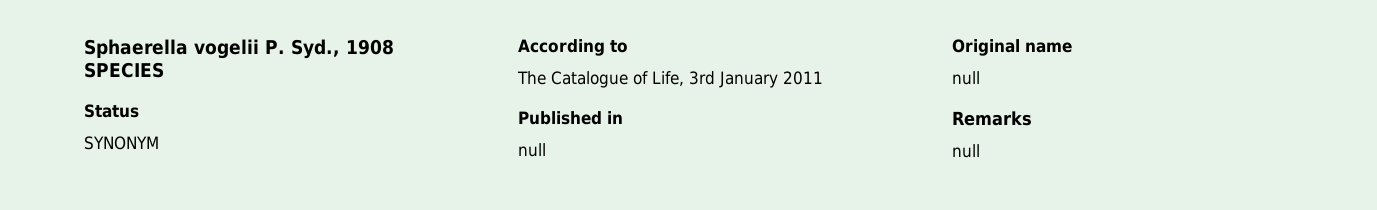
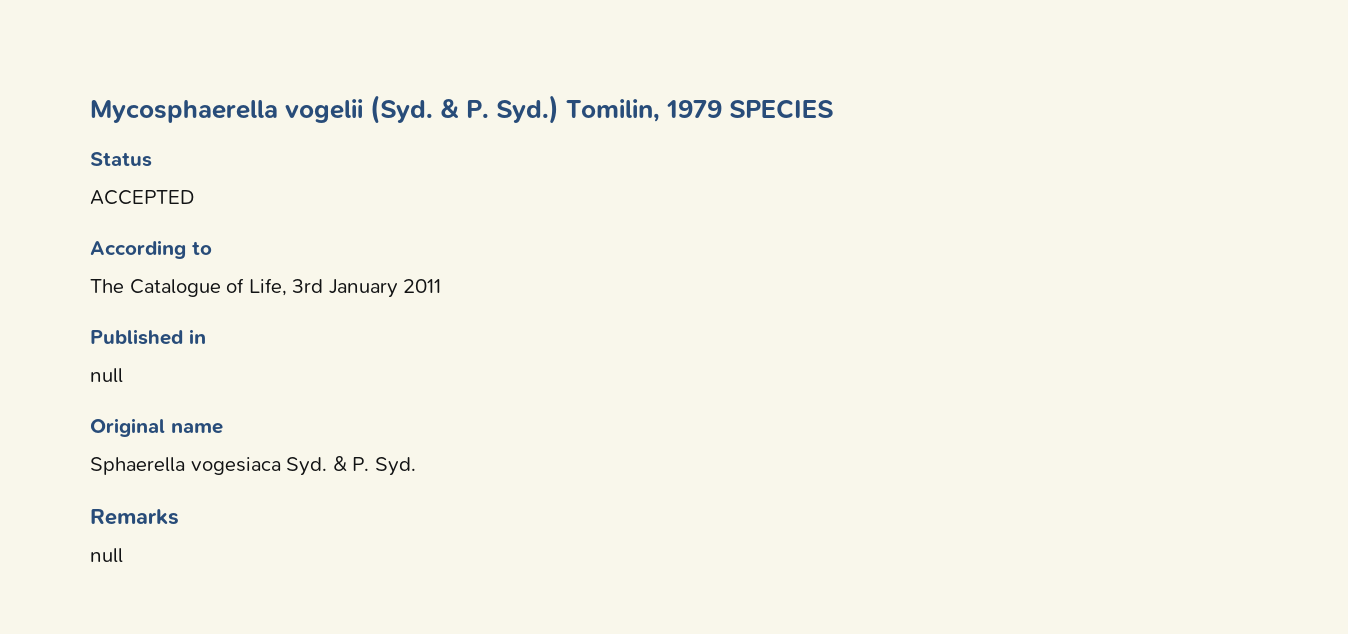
[84,39,394,59] Sphaerella vogelii P. Syd., 1908 -> [90,95,723,124] Mycosphaerella vogelii (Syd. & P. Syd.) Tomilin, 1979
[84,136,159,150] SYNONYM -> [90,190,194,205] ACCEPTED
[952,71,980,85] null -> [90,456,416,476] Sphaerella vogesiaca Syd. & P. Syd.

